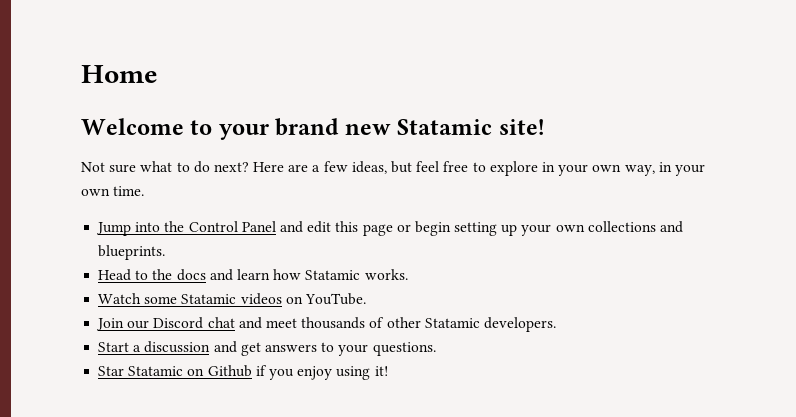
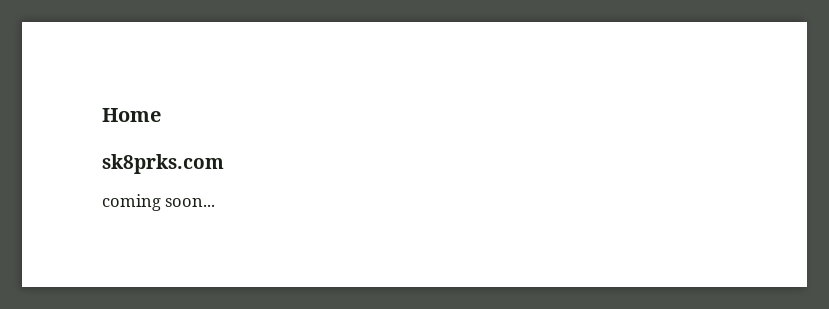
[81,118,544,140] [81,161,705,176] [81,186,145,196] [96,221,684,236] [98,245,166,260] [98,269,408,281] [98,293,366,305] [96,317,556,332] [98,341,436,356] [98,365,388,380] Welcome to your brand new Statamic site! // Not sure what to do next? Here are a few ideas, but feel free to explore in your own way, in your own time. // Jump into the Control Panel and edit this page or begin setting up your own collections and blueprints. // Head to the docs and learn how Statamic works. // Watch some Statamic videos on YouTube. // Join our Discord chat and meet thousands of other Statamic developers. // Start a discussion and get answers to your questions. // Star Statamic on Github if you enjoy using it! -> [102,154,224,174] [102,194,216,211] sk8prks.com // coming soon...

